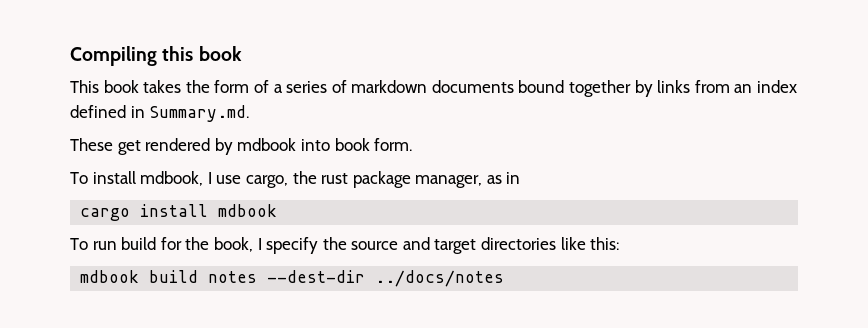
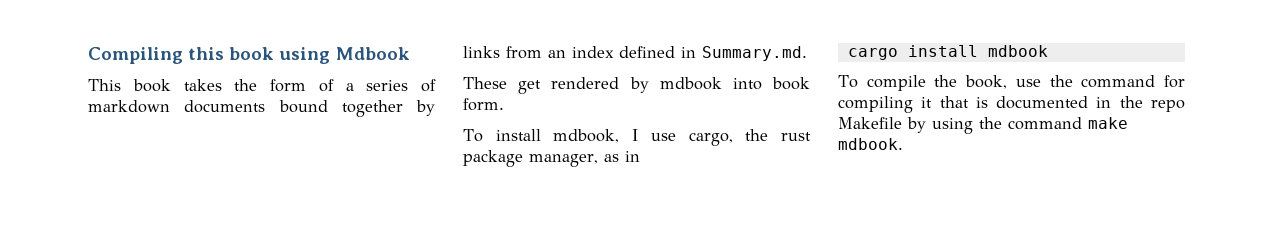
(242, 53) none -> [279,47,410,64] using Mdbook
[92,237,620,254] [80,270,505,287] run build for the book, I specify the source and target directories like this: // mdbook build notes --dest-dir ../docs/notes -> [866,75,1185,91] [838,96,1185,113] [838,117,1128,134] [838,138,903,150] compile the book, use the command for compiling it that is documented in the repo Makefile by using the command make mdbook.

